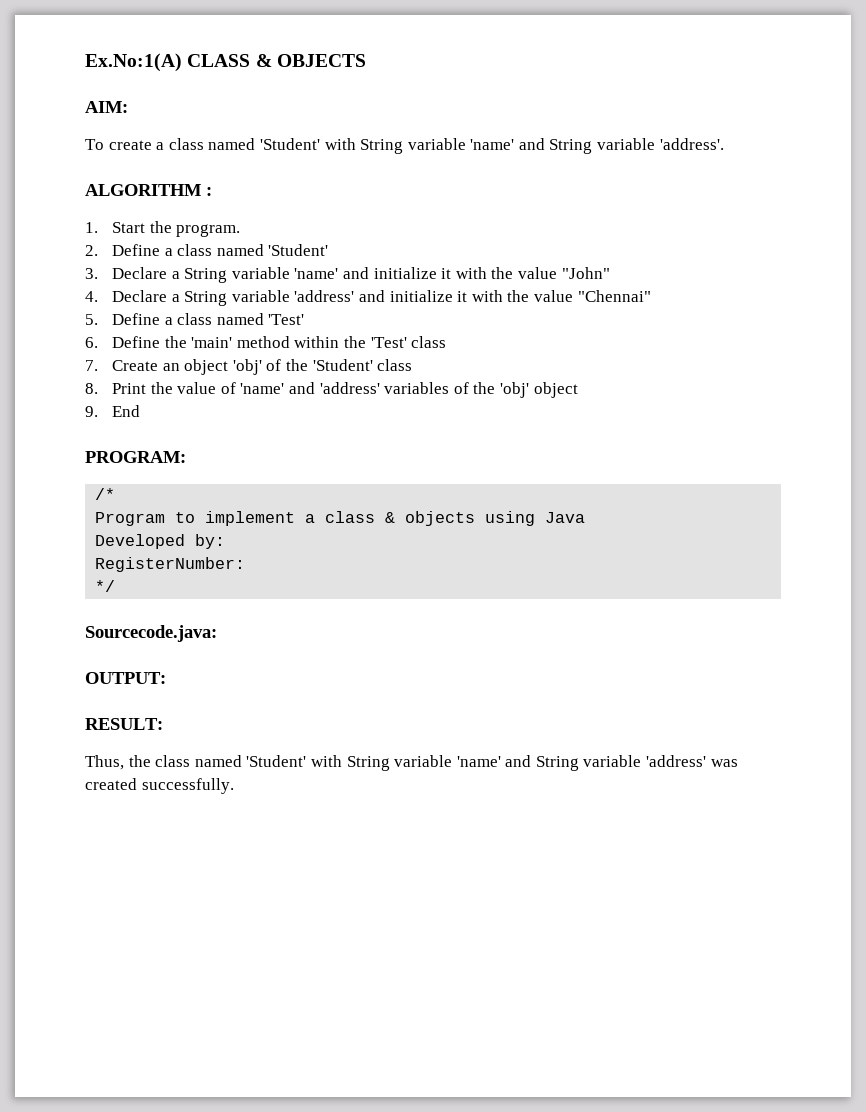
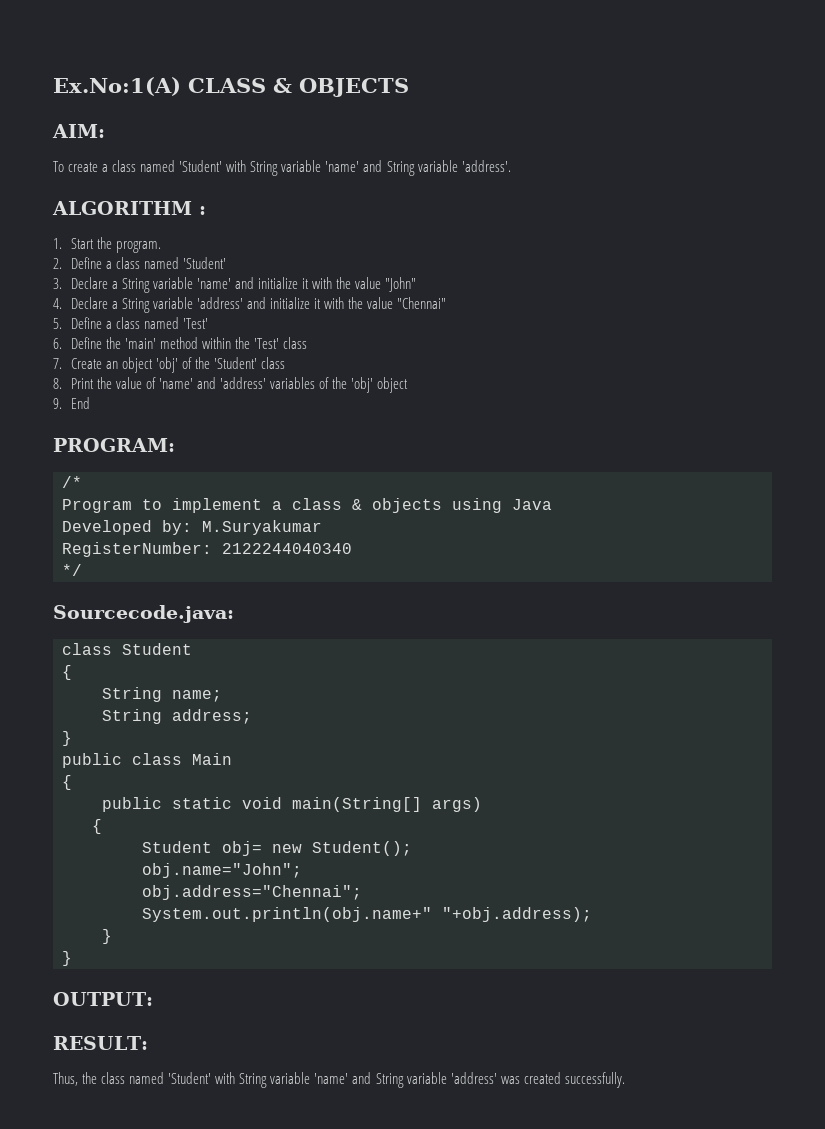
(226, 541) none -> [202,520,322,535] M.Suryakumar
(246, 564) none -> [222,543,352,554] 2122244040340
(217, 633) none -> [62,643,192,655] [62,665,72,680] [102,687,222,702] [102,709,252,724] [62,731,72,746] [62,753,232,768] [62,775,72,790] [102,797,482,812] [92,819,102,834] [142,841,412,856] [142,863,302,878] [142,885,362,900] [142,907,592,922] [102,929,112,944] [62,951,72,966] // class Student // { // String name; // String address; // } // public class Main // { // public static void main(String[] args) // { // Student obj= new Student(); // obj.name="John"; // obj.address="Chennai"; // System.out.println(obj.name+" "+obj.address); // } // }

